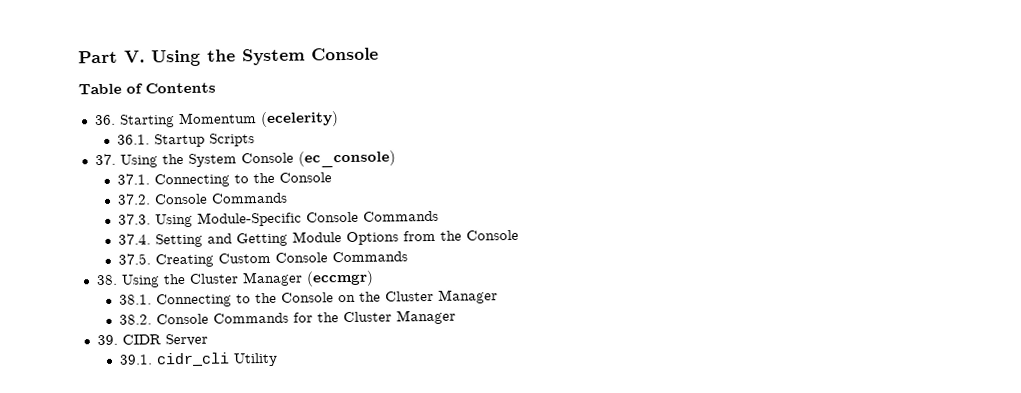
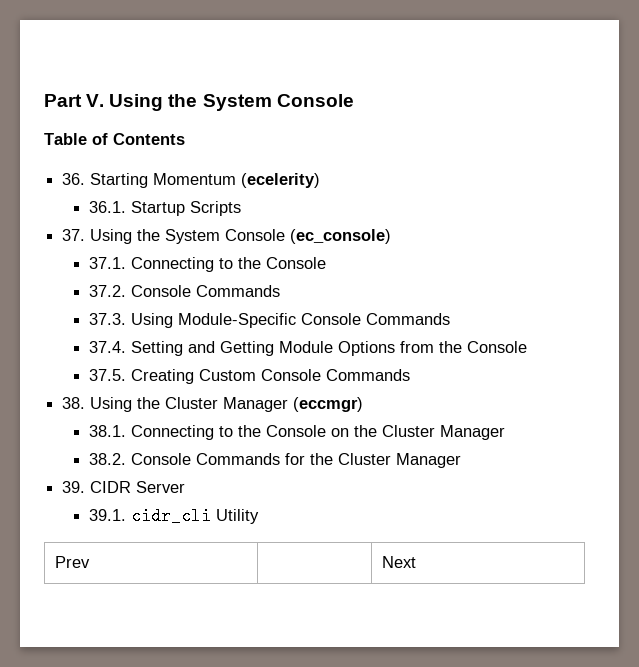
(278, 359) none -> [55,556,91,568] [382,556,417,568] // Prev | | Next

